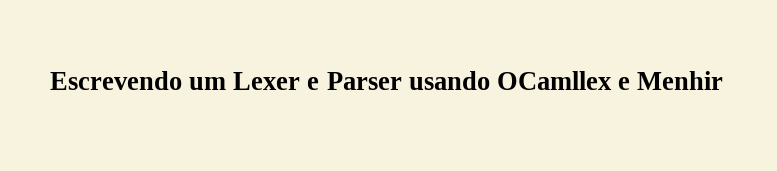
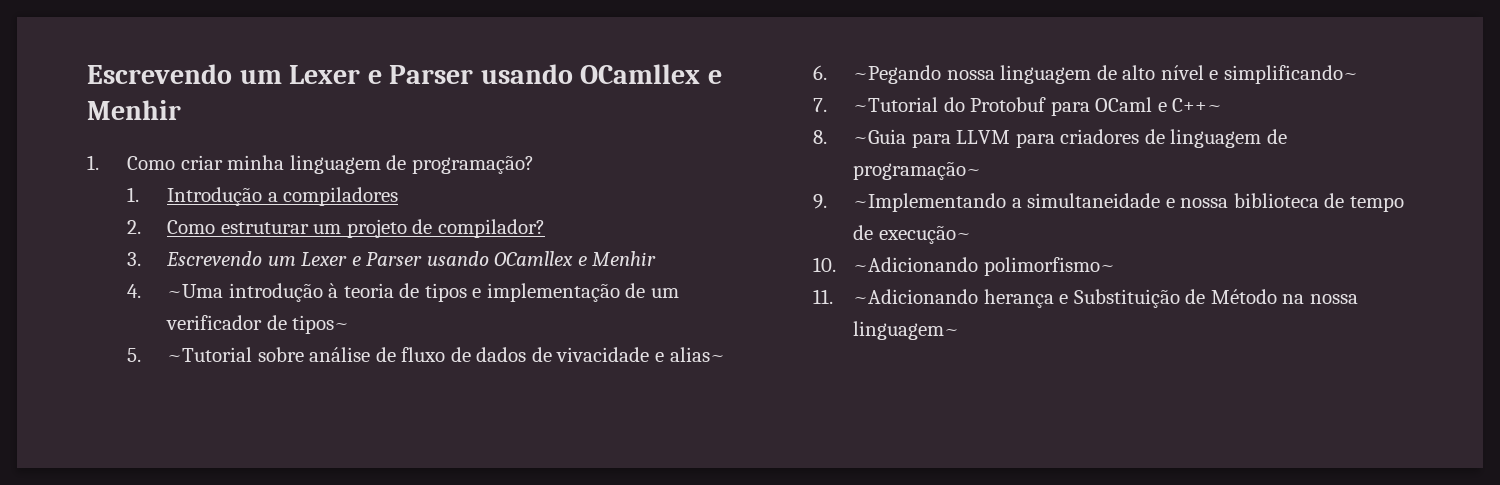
[50,71,724,90] Escrevendo um Lexer e Parser usando OCamllex e Menhir -> [87,64,722,84] [87,100,181,120] [87,155,534,174] [127,187,399,206] [127,219,545,238] [127,251,657,266] [127,283,679,302] [166,315,350,334] [127,347,725,362] [813,65,1358,84] [813,97,1223,116] [813,129,1287,148] [853,161,982,180] [813,193,1404,212] [853,225,971,244] [813,257,1115,276] [813,289,1358,308] [853,321,960,340] Escrevendo um Lexer e Parser usando OCamllex e Menhir // 1. Como criar minha linguagem de programação? // 1. Introdução a compiladores // 2. Como estruturar um projeto de compilador? // 3. Escrevendo um Lexer e Parser usando OCamllex e Menhir // 4. ~Uma introdução à teoria de tipos e implementação de um verificador de tipos~ // 5. ~Tutorial sobre análise de fluxo de dados de vivacidade e alias~ // 6. ~Pegando nossa linguagem de alto nível e simplificando~ // 7. ~Tutorial do Protobuf para OCaml e C++~ // 8. ~Guia para LLVM para criadores de linguagem de programação~ // 9. ~Implementando a simultaneidade e nossa biblioteca de tempo de execução~ // 10. ~Adicionando polimorfismo~ // 11. ~Adicionando herança e Substituição de Método na nossa linguagem~

